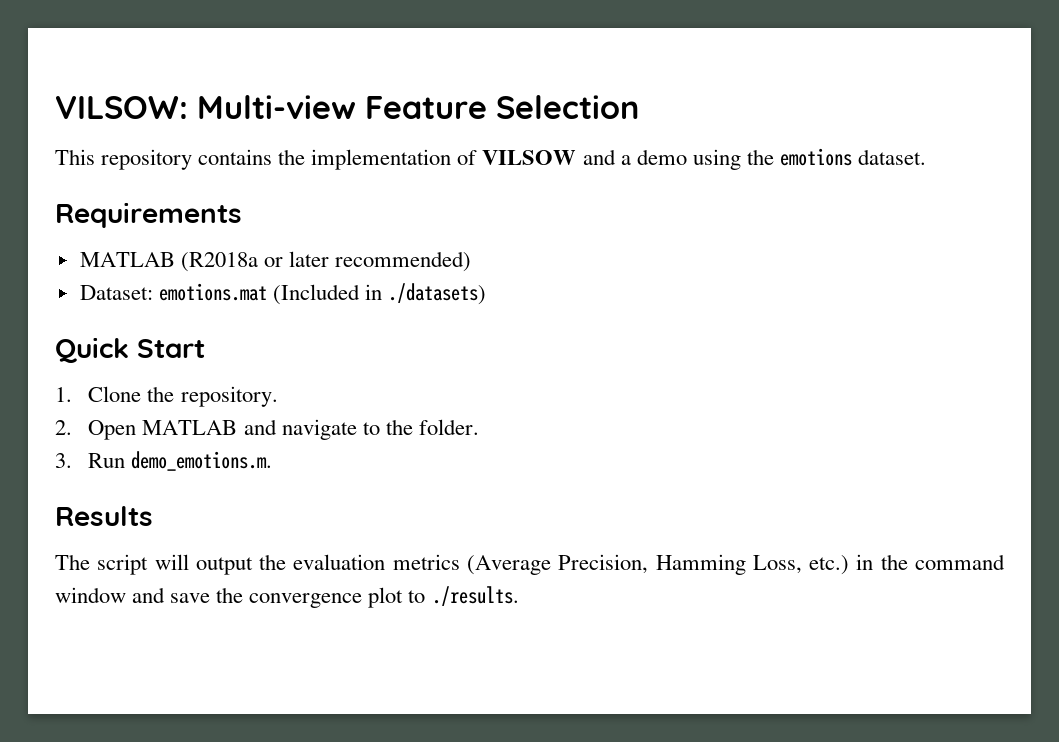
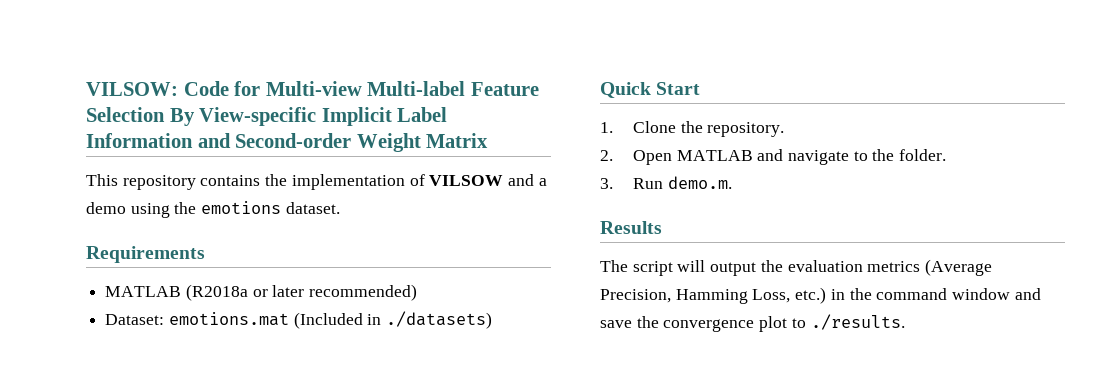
[197,95,639,119] Multi-view Feature Selection -> [183,81,539,96] [86,107,448,126] [86,133,489,152] Code for Multi-view Multi-label Feature Selection By View-specific Implicit Label Information and Second-order Weight Matrix
[131,451,273,471] demo_emotions.m. -> [667,176,732,189] demo.m.

